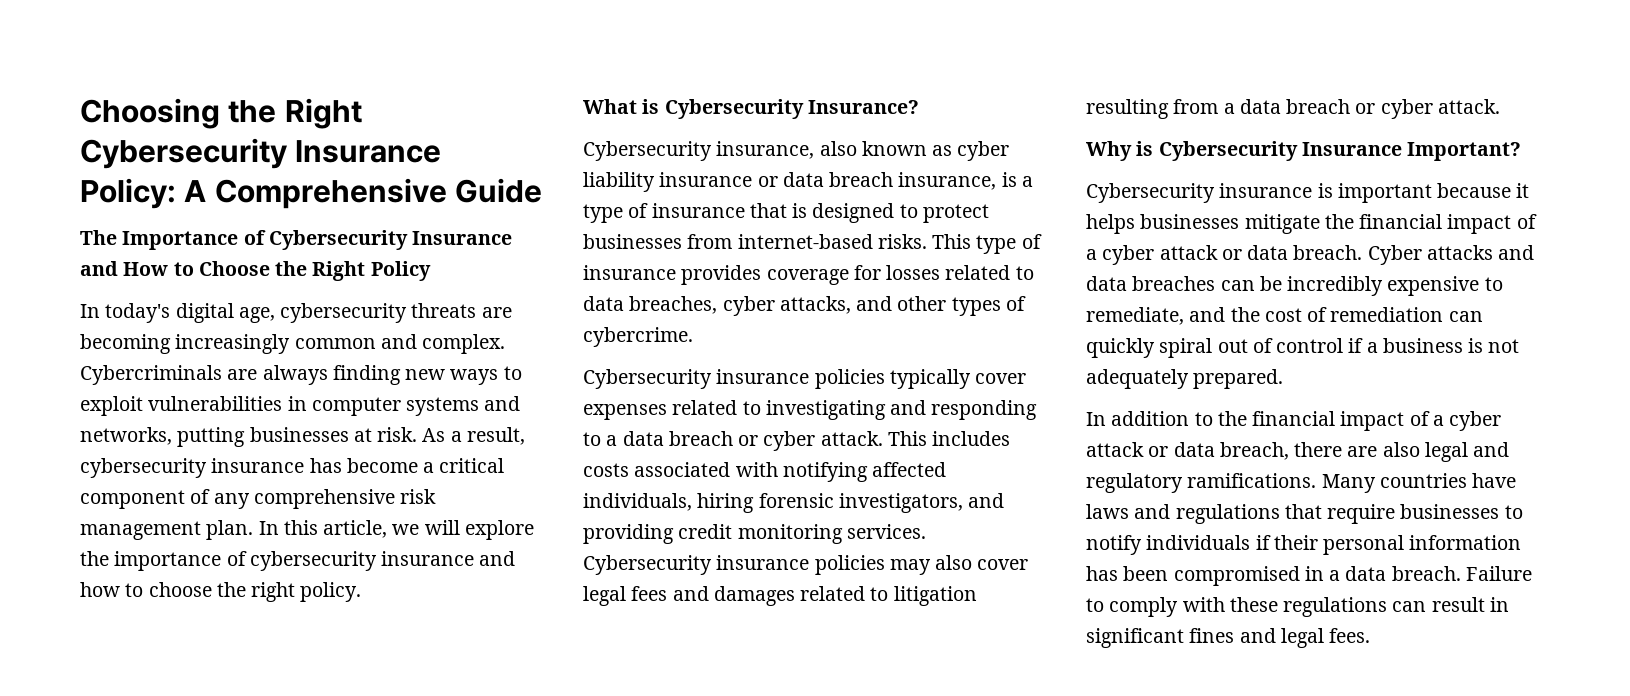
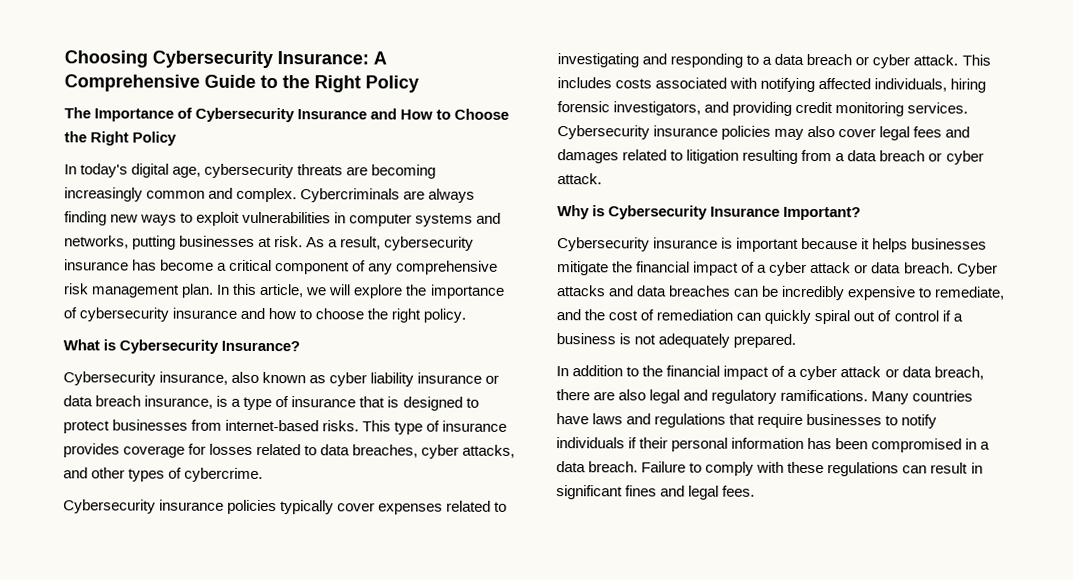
[228,98,362,129] [80,138,442,169] [80,178,176,209] the Right Cybersecurity Insurance Policy: -> [152,50,369,69] Cybersecurity Insurance:
(543, 190) none -> [260,74,419,93] to the Right Policy

